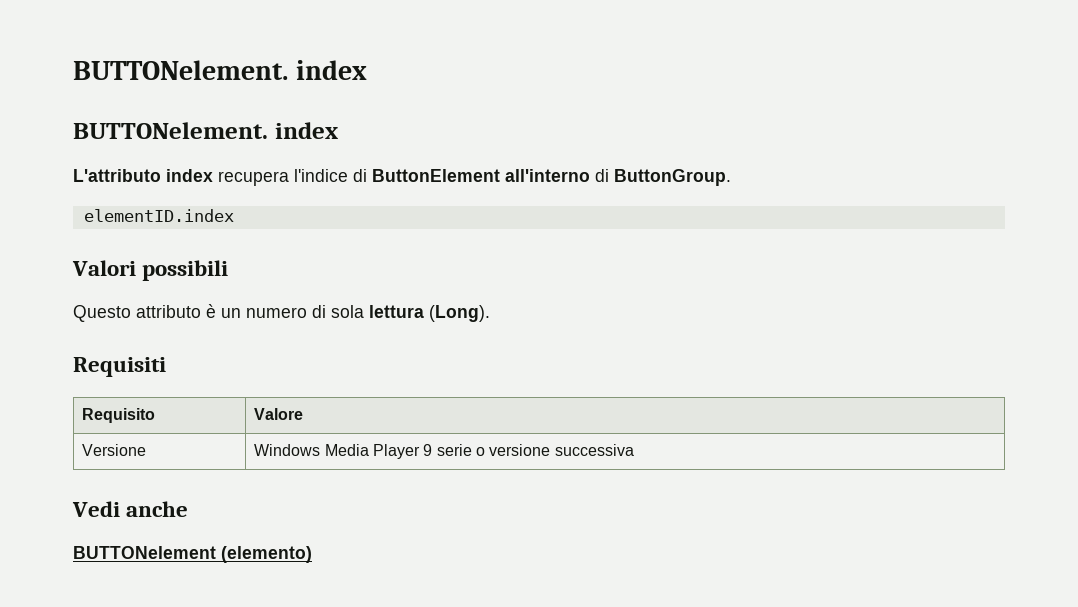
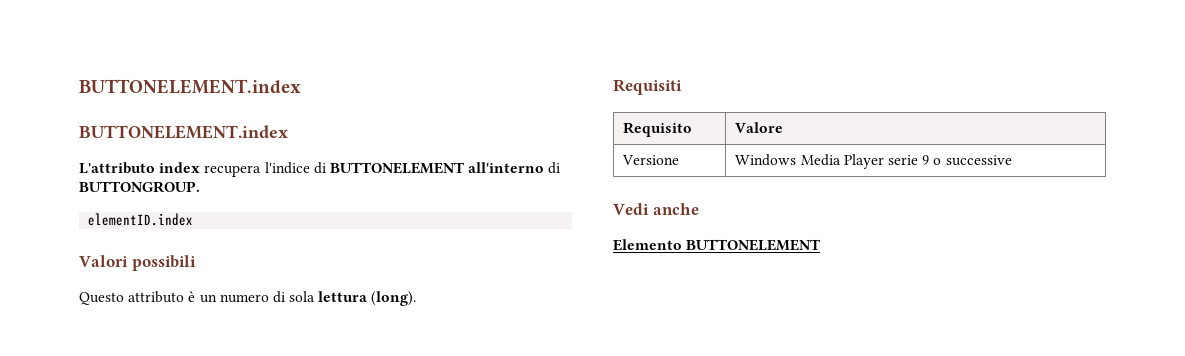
[73,60,367,80] [73,122,338,139] BUTTONelement. index // BUTTONelement. index -> [79,79,301,94] [79,125,288,139] BUTTONELEMENT.index // BUTTONELEMENT.index
[372,169,500,182] ButtonElement -> [329,162,464,174] BUTTONELEMENT
[614,169,731,186] ButtonGroup. -> [79,181,200,193] BUTTONGROUP.
[429,305,490,322] (Long). -> [371,291,417,306] (long).
[423,444,634,456] 9 serie o versione successiva -> [887,155,1012,166] serie 9 o successive
[73,546,312,563] BUTTONelement (elemento) -> [613,239,821,251] Elemento BUTTONELEMENT

